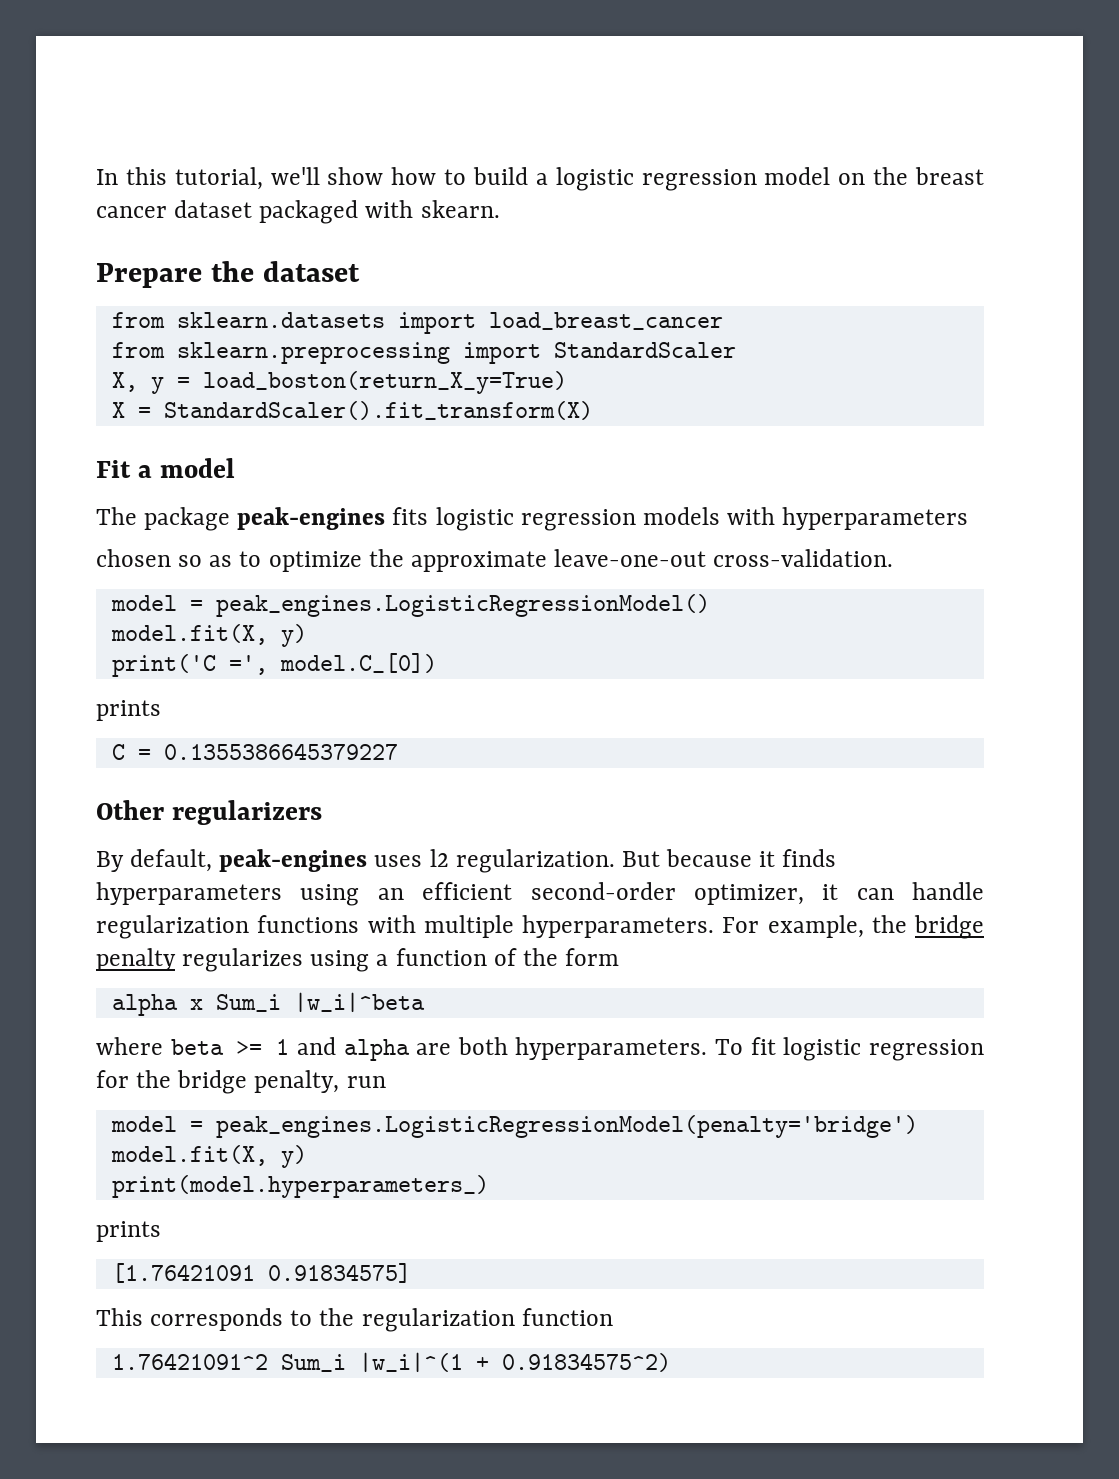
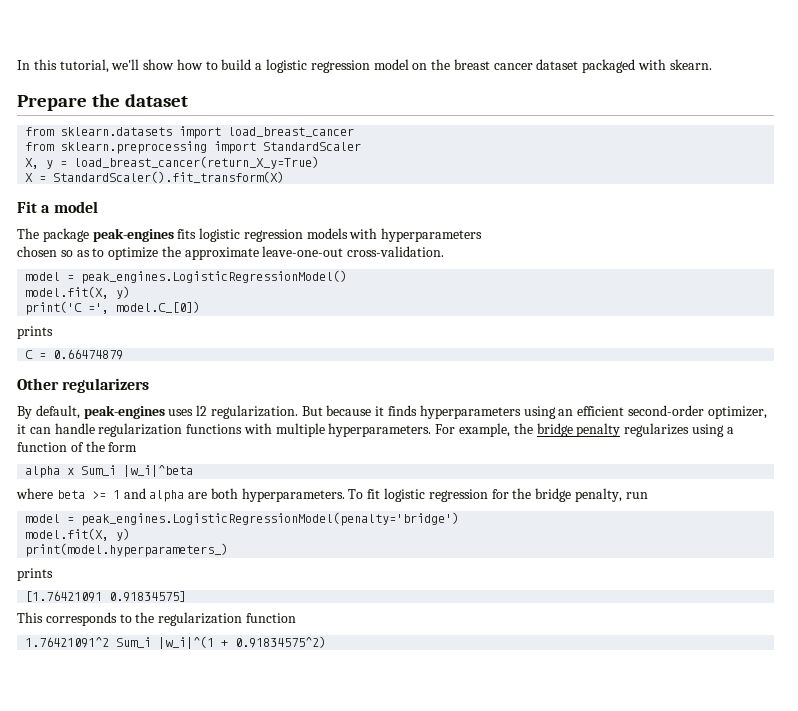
[202,371,567,394] load_boston(return_X_y=True) -> [74,156,320,169] load_breast_cancer(return_X_y=True)
[163,743,398,760] 0.1355386645379227 -> [53,349,124,360] 0.66474879

